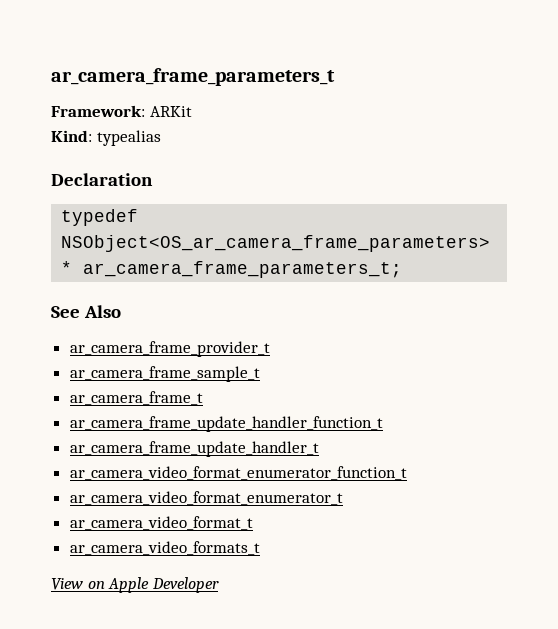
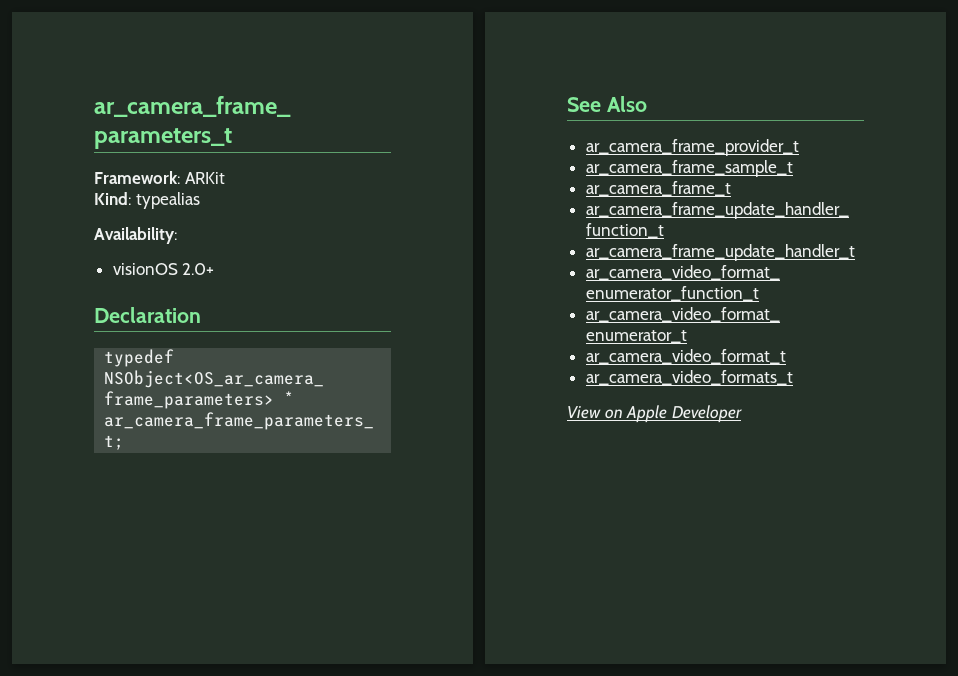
(161, 138) none -> [94,227,177,244] [112,263,215,275] // Availability: // visionOS 2.0+

